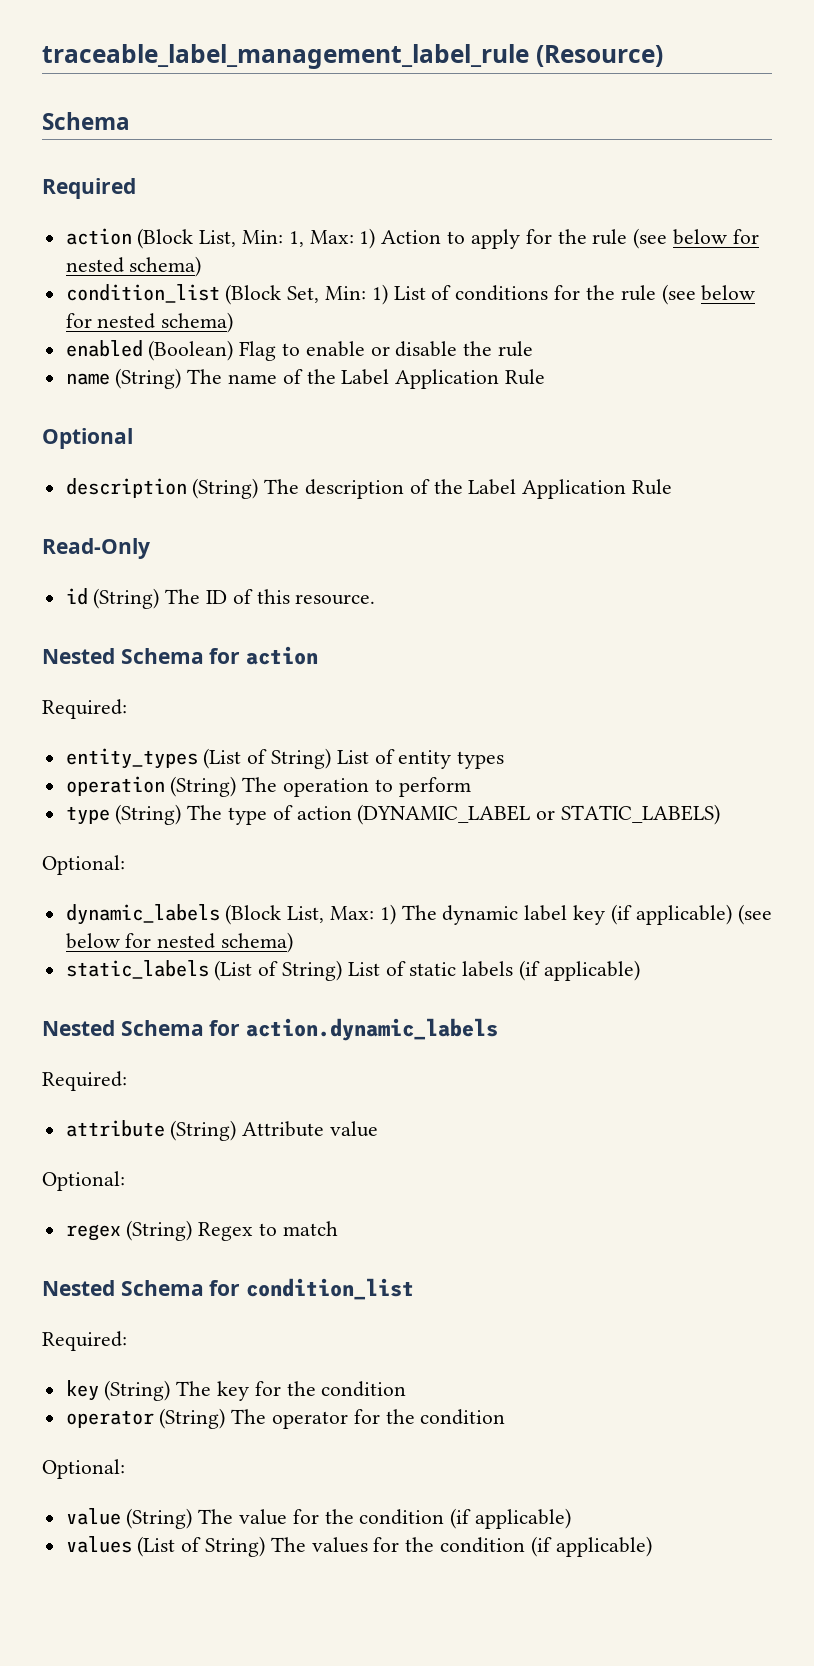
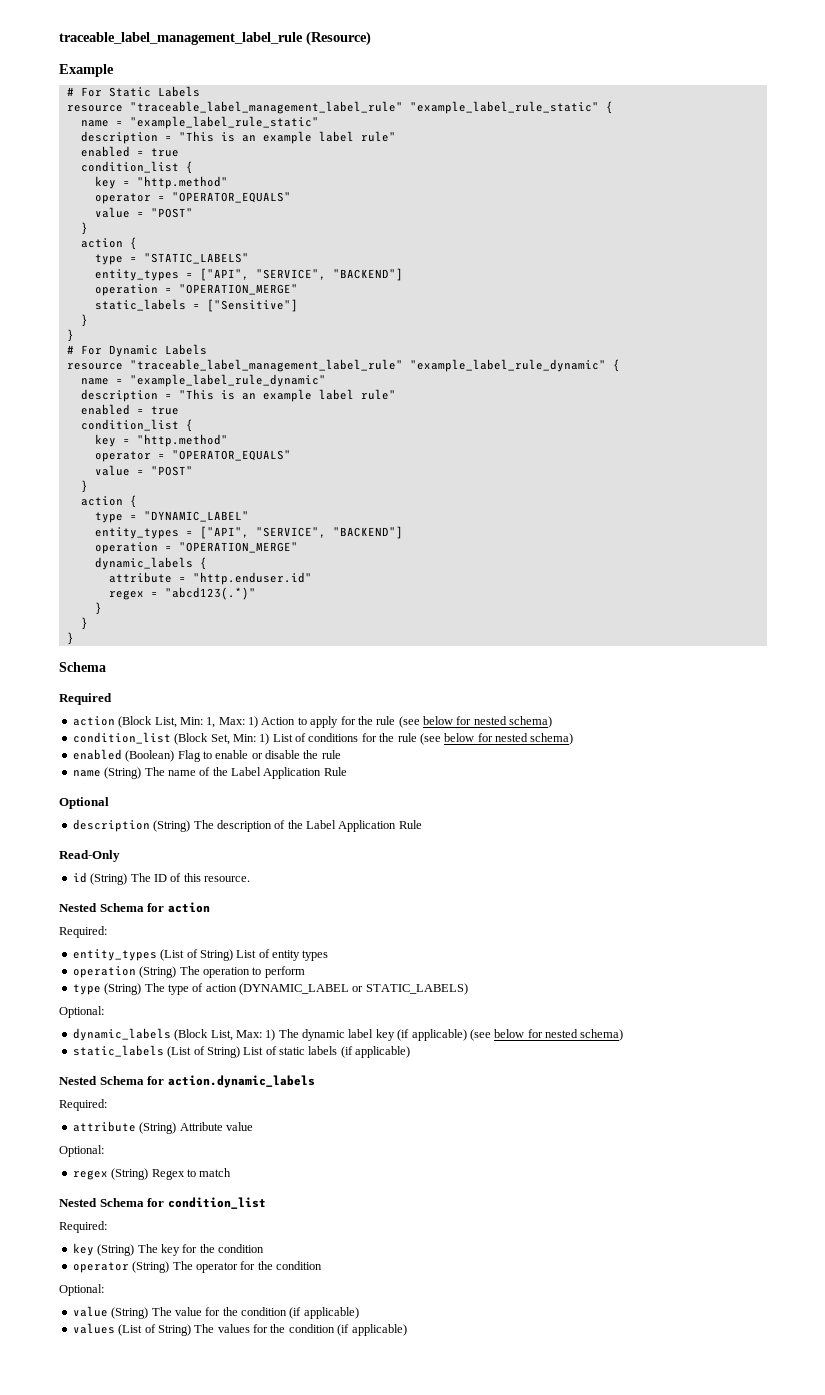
(663, 56) none -> [59,64,114,77] [66,86,200,97] [66,101,613,114] [80,116,319,129] [80,131,396,144] [80,146,179,157] [80,161,193,174] [94,176,228,189] [94,192,291,204] [94,207,193,218] [80,222,88,235] [80,237,137,250] [94,253,249,265] [94,268,403,281] [94,284,298,296] [94,299,298,312] [80,314,88,327] [66,329,74,342] [66,344,207,357] [66,359,620,372] [80,374,326,387] [80,389,396,402] [80,404,179,415] [80,419,193,432] [94,434,228,447] [94,450,291,462] [94,465,193,476] [80,480,88,493] [80,495,137,508] [94,511,249,523] [94,526,403,539] [94,542,298,554] [94,557,207,570] [108,572,312,585] [108,587,256,600] [94,602,102,615] [80,617,88,630] [66,632,74,645] // Example // # For Static Labels // resource "traceable_label_management_label_rule" "example_label_rule_static" { // name = "example_label_rule_static" // description = "This is an example label rule" // enabled = true // condition_list { // key = "http.method" // operator = "OPERATOR_EQUALS" // value = "POST" // } // action { // type = "STATIC_LABELS" // entity_types = ["API", "SERVICE", "BACKEND"] // operation = "OPERATION_MERGE" // static_labels = ["Sensitive"] // } // } // # For Dynamic Labels // resource "traceable_label_management_label_rule" "example_label_rule_dynamic" { // name = "example_label_rule_dynamic" // description = "This is an example label rule" // enabled = true // condition_list { // key = "http.method" // operator = "OPERATOR_EQUALS" // value = "POST" // } // action { // type = "DYNAMIC_LABEL" // entity_types = ["API", "SERVICE", "BACKEND"] // operation = "OPERATION_MERGE" // dynamic_labels { // attribute = "http.enduser.id" // regex = "abcd123(.*)" // } // } // }

